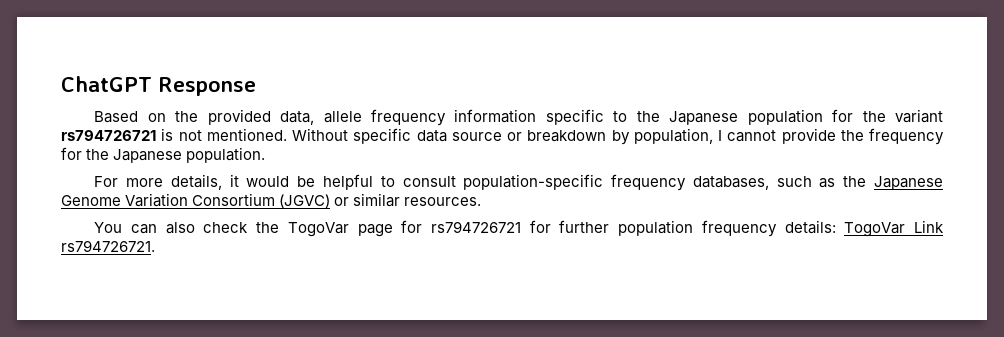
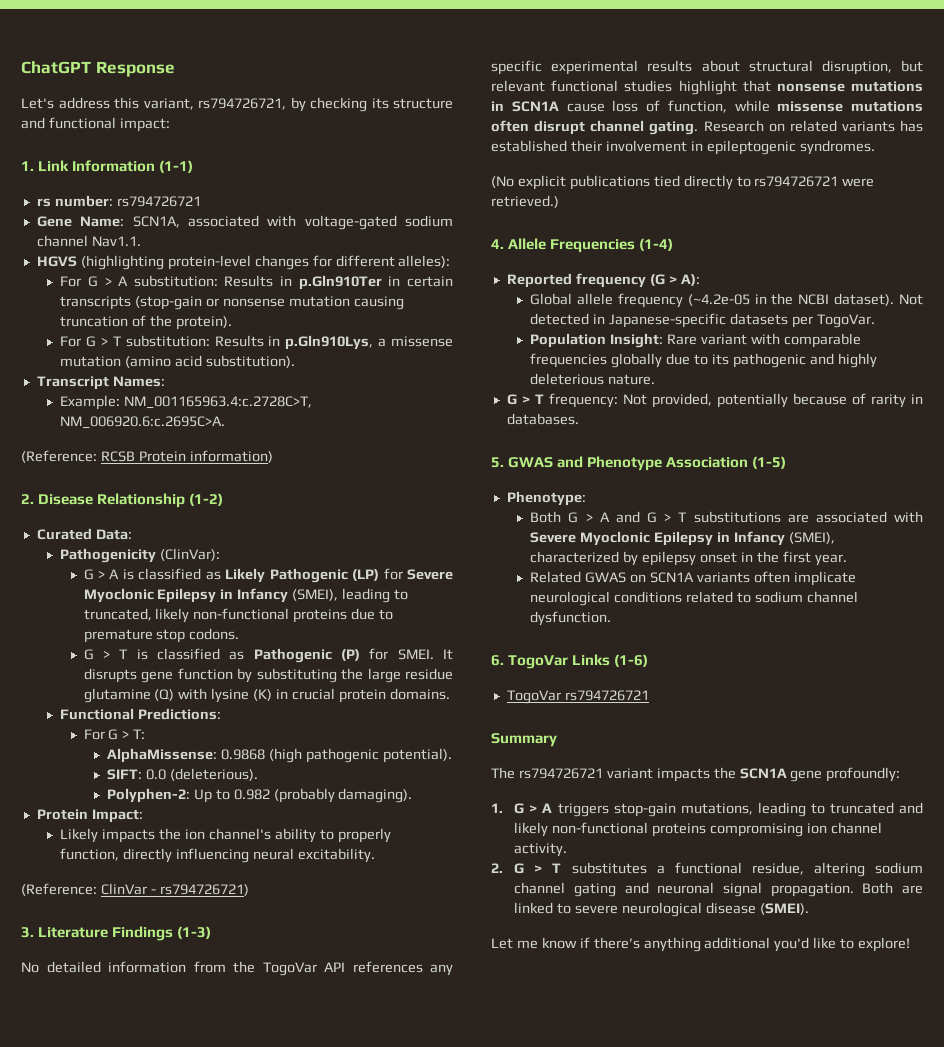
[94,109,943,126] [61,128,944,145] [61,147,266,163] [94,174,943,191] [61,193,482,208] [94,220,944,237] [61,240,155,252] Based on the provided data, allele frequency information specific to the Japanese population for the variant rs794726721 is not mentioned. Without specific data source or breakdown by population, I cannot provide the frequency for the Japanese population. // For more details, it would be helpful to consult population-specific frequency databases, such as the Japanese Genome Variation Consortium (JGVC) or similar resources. // You can also check the TogoVar page for rs794726721 for further population frequency details: TogoVar Link rs794726721. -> [21,97,453,112] [21,117,170,132] [21,160,194,173] [36,195,201,207] [36,215,453,230] [36,235,141,247] [36,255,451,270] [60,275,454,290] [60,296,404,310] [60,315,232,330] [60,335,453,350] [60,355,295,368] [36,376,165,390] [60,395,313,410] [60,416,226,429] [21,450,273,463] [21,493,224,508] [36,528,132,540] [60,548,221,563] [83,568,453,583] [83,588,409,603] [83,608,394,623] [83,628,240,643] [83,648,453,663] [83,668,453,683] [83,688,450,703] [60,708,222,720] [83,729,146,740] [106,748,452,763] [106,768,258,781] [106,788,413,803] [36,809,143,823] [60,828,391,843] [60,848,375,863] [21,883,249,896] [21,926,212,941] [21,961,453,976] [491,60,923,75] [491,80,923,95] [491,100,923,113] [491,120,923,135] [491,140,875,155] [491,175,875,190] [491,195,559,208] [491,238,674,253] [506,273,700,288] [530,293,924,308] [530,313,875,328] [530,333,861,348] [530,353,877,368] [530,373,656,385] [506,393,923,408] [506,413,579,425] [491,456,787,471] [506,491,586,506] [530,511,923,523] [530,531,835,546] [530,551,847,566] [530,571,856,586] [530,591,858,606] [530,611,612,626] [491,654,649,669] [506,690,649,704] [491,733,557,747] [491,767,901,782] [491,802,923,817] [514,822,882,837] [514,843,568,857] [491,862,923,877] [514,882,923,897] [514,902,809,917] [491,937,911,952] Let's address this variant, rs794726721, by checking its structure and functional impact: // 1. Link Information (1-1) // rs number: rs794726721 // Gene Name: SCN1A, associated with voltage-gated sodium channel Nav1.1. // HGVS (highlighting protein-level changes for different alleles): // For G > A substitution: Results in p.Gln910Ter in certain transcripts (stop-gain or nonsense mutation causing truncation of the protein). // For G > T substitution: Results in p.Gln910Lys, a missense mutation (amino acid substitution). // Transcript Names: // Example: NM_001165963.4:c.2728C>T, NM_006920.6:c.2695C>A. // (Reference: RCSB Protein information) // 2. Disease Relationship (1-2) // Curated Data: // Pathogenicity (ClinVar): // G > A is classified as Likely Pathogenic (LP) for Severe Myoclonic Epilepsy in Infancy (SMEI), leading to truncated, likely non-functional proteins due to premature stop codons. // G > T is classified as Pathogenic (P) for SMEI. It disrupts gene function by substituting the large residue glutamine (Q) with lysine (K) in crucial protein domains. // Functional Predictions: // For G > T: // AlphaMissense: 0.9868 (high pathogenic potential). // SIFT: 0.0 (deleterious). // Polyphen-2: Up to 0.982 (probably damaging). // Protein Impact: // Likely impacts the ion channel's ability to properly function, directly influencing neural excitability. // (Reference: ClinVar - rs794726721) // 3. Literature Findings (1-3) // No detailed information from the TogoVar API references any specific experimental results about structural disruption, but relevant functional studies highlight that nonsense mutations in SCN1A cause loss of function, while missense mutations often disrupt channel gating. Research on related variants has established their involvement in epileptogenic syndromes. // (No explicit publications tied directly to rs794726721 were retrieved.) // 4. Allele Frequencies (1-4) // Reported frequency (G > A): // Global allele frequency (~4.2e-05 in the NCBI dataset). Not detected in Japanese-specific datasets per TogoVar. // Population Insight: Rare variant with comparable frequencies globally due to its pathogenic and highly deleterious nature. // G > T frequency: Not provided, potentially because of rarity in databases. // 5. GWAS and Phenotype Association (1-5) // Phenotype: // Both G > A and G > T substitutions are associated with Severe Myoclonic Epilepsy in Infancy (SMEI), characterized by epilepsy onset in the first year. // Related GWAS on SCN1A variants often implicate neurological conditions related to sodium channel dysfunction. // 6. TogoVar Links (1-6) // TogoVar rs794726721 // Summary // The rs794726721 variant impacts the SCN1A gene profoundly: // 1. G > A triggers stop-gain mutations, leading to truncated and likely non-functional proteins compromising ion channel activity. // 2. G > T substitutes a functional residue, altering sodium channel gating and neuronal signal propagation. Both are linked to severe neurological disease (SMEI). // Let me know if there’s anything additional you'd like to explore!

